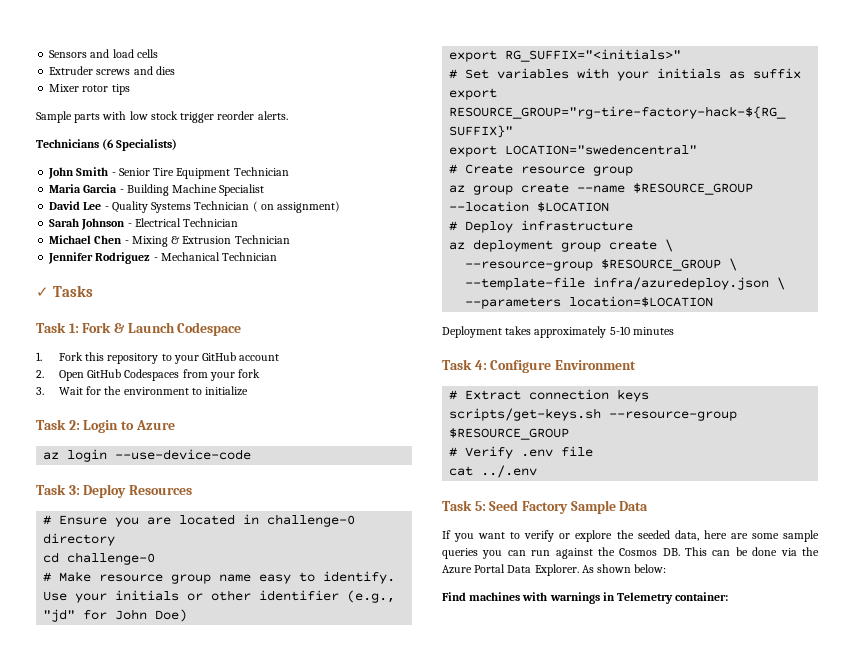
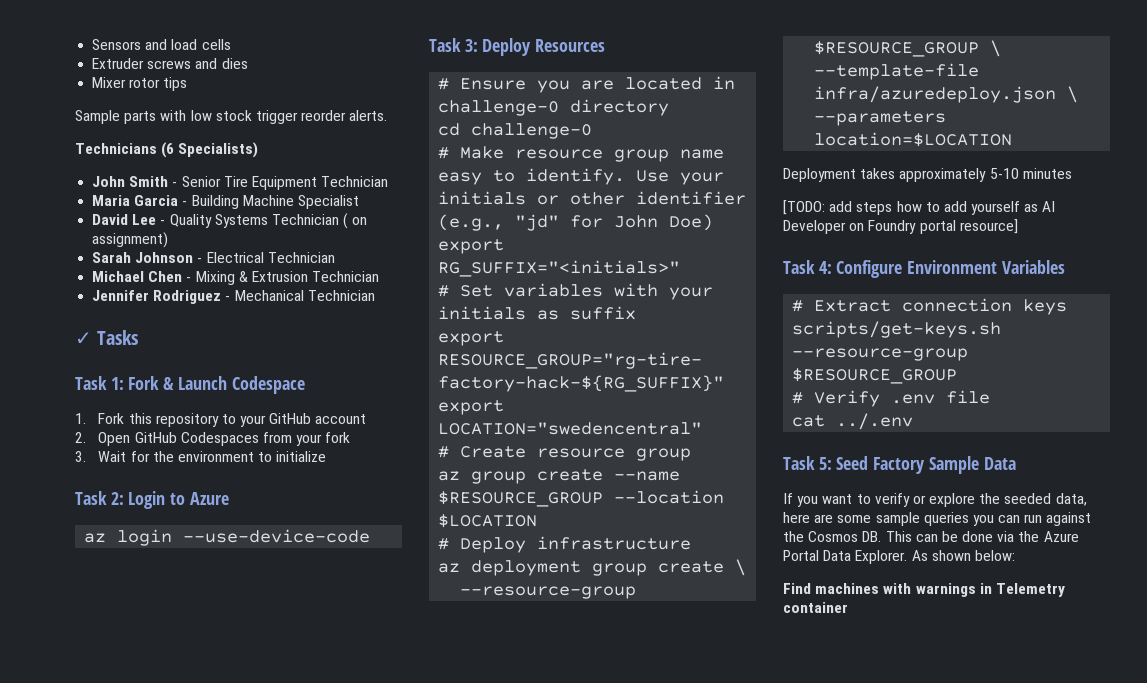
(674, 331) none -> [783,200,1056,215] [783,219,1018,234] // [TODO: add steps how to add yourself as AI Developer on Foundry portal resource]
(636, 365) none -> [1001,260,1065,274] Variables
[675,592,729,601] container: -> [783,602,848,613] container

